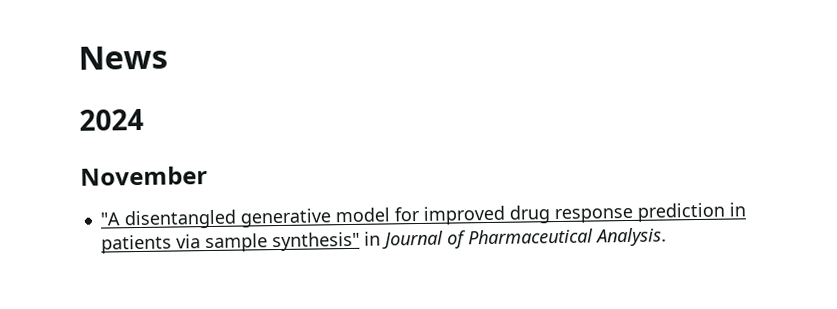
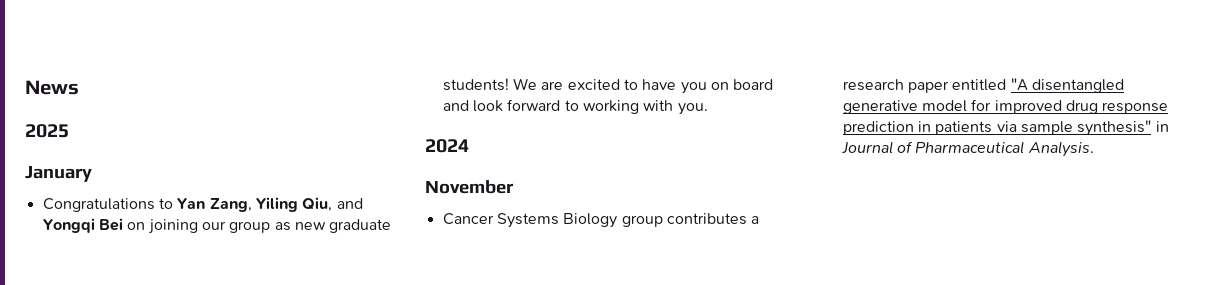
[79,108,144,131] [80,166,208,186] 2024 // November // -> [25,124,69,138] [25,166,92,182] [42,197,363,212] [42,218,392,234] [442,78,774,94] [442,99,708,115] [425,139,469,153] [425,180,514,194] [442,213,760,228] [842,79,1007,93] 2025 // January // Congratulations to Yan Zang, Yiling Qiu, and Yongqi Bei on joining our group as new graduate students! We are excited to have you on board and look forward to working with you. // 2024 // November // Cancer Systems Biology group contributes a research paper entitled

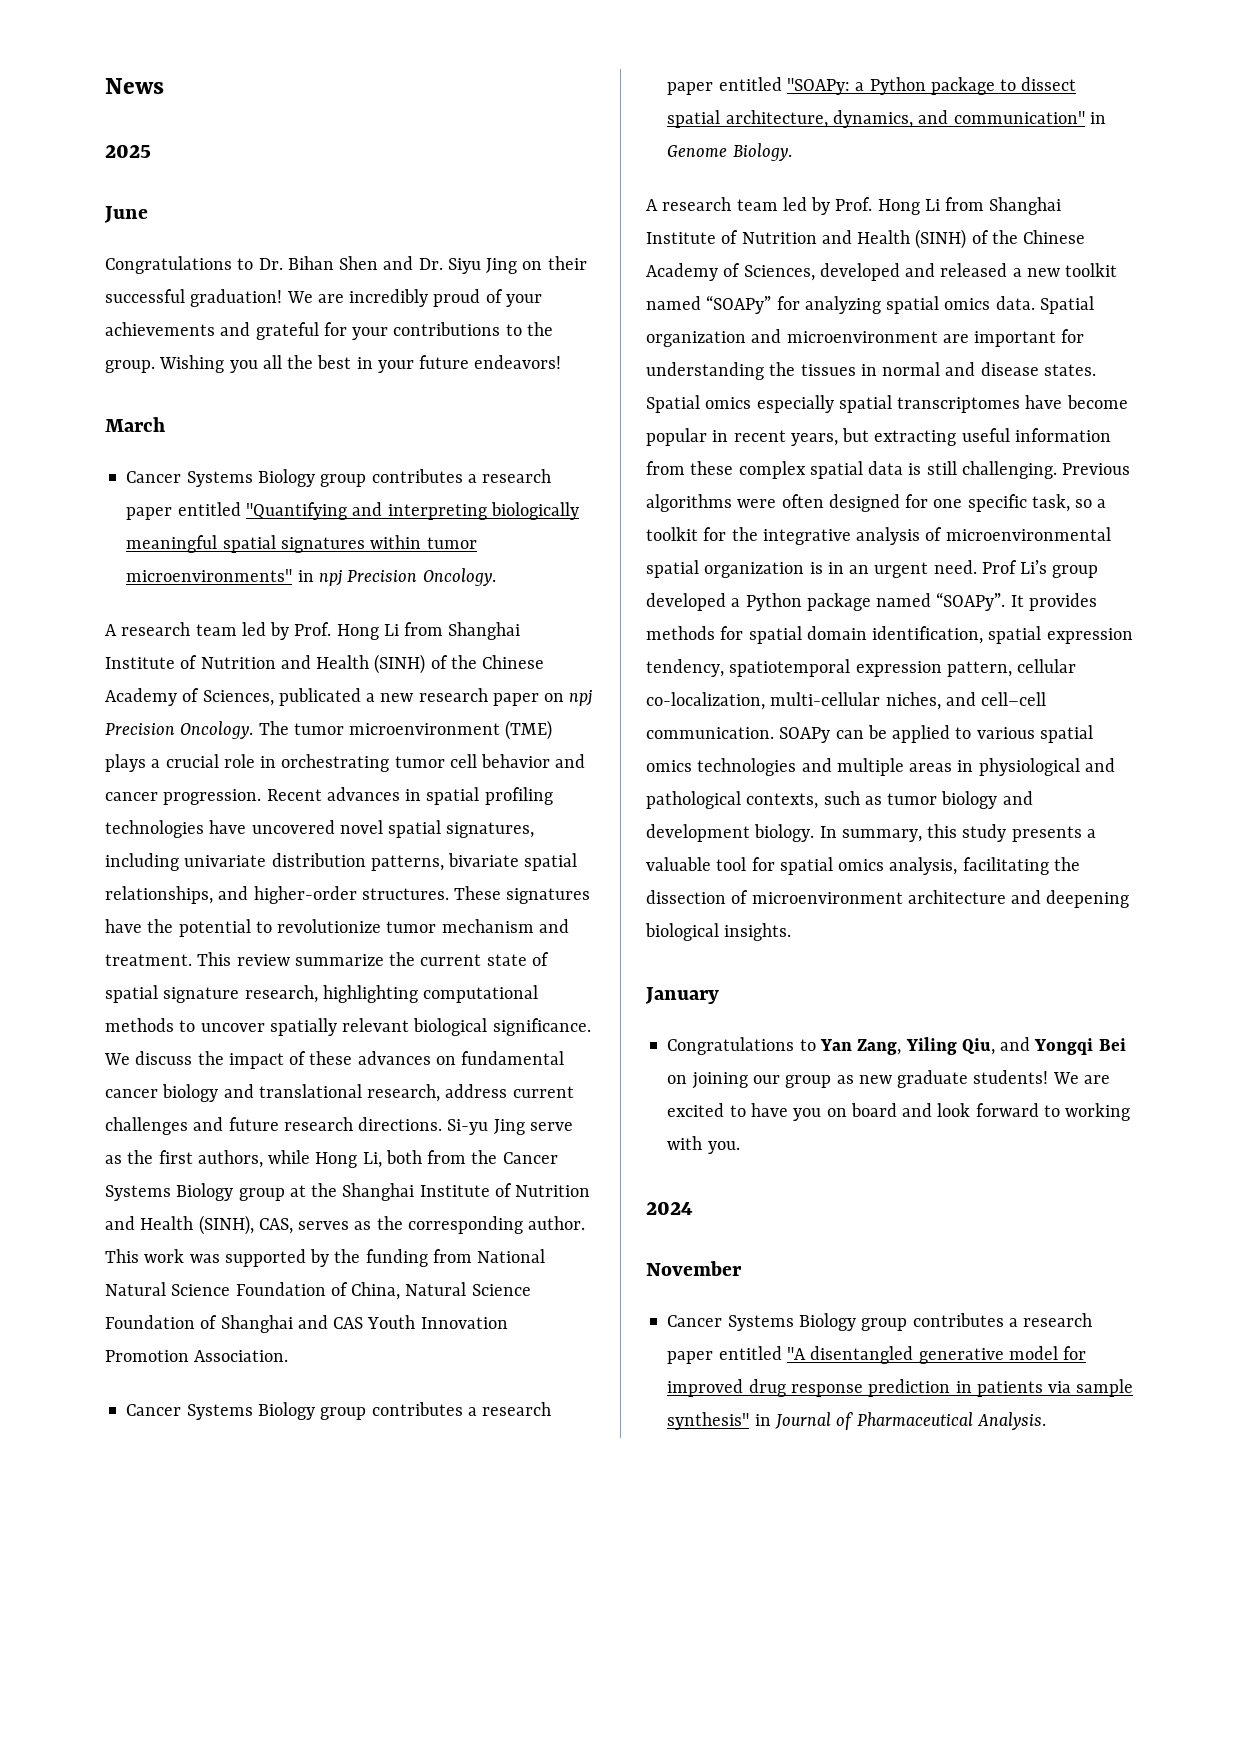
(69, 131) none -> [104,206,148,223] [105,256,587,274] [105,289,542,307] [105,322,553,340] [105,355,562,373] [105,417,165,432] [126,469,552,487] [126,502,579,520] [126,535,477,553] [126,568,496,586] [105,622,521,640] [105,654,545,674] [105,688,593,706] [105,720,553,740] [105,754,586,772] [105,787,553,805] [105,820,535,838] [105,853,578,871] [105,886,591,904] [105,919,569,937] [105,952,549,966] [105,985,539,1003] [105,1018,591,1036] [104,1051,565,1069] [105,1084,574,1102] [105,1117,573,1135] [105,1150,558,1168] [105,1183,591,1201] [105,1215,586,1235] [105,1249,546,1267] [105,1282,531,1300] [105,1315,508,1333] [105,1350,289,1362] [126,1402,552,1420] [667,77,1077,95] [667,110,1106,128] [667,143,792,161] [646,197,1062,215] [646,229,1086,249] [646,263,1118,281] [646,295,1094,314] [646,329,1085,347] [646,362,1096,380] [646,395,1128,413] [646,428,1111,446] [646,461,1131,479] [646,494,1107,512] [646,527,1111,545] [646,560,1099,578] [646,592,1097,611] [646,626,1133,644] [646,659,1077,677] [646,692,1047,710] [646,725,1093,743] [646,758,1115,776] [646,791,1033,809] [646,824,1096,842] [646,857,1080,875] [646,890,1130,908] [645,923,792,941] // June // Congratulations to Dr. Bihan Shen and Dr. Siyu Jing on their successful graduation! We are incredibly proud of your achievements and grateful for your contributions to the group. Wishing you all the best in your future endeavors! // March // Cancer Systems Biology group contributes a research paper entitled "Quantifying and interpreting biologically meaningful spatial signatures within tumor microenvironments" in npj Precision Oncology. // A research team led by Prof. Hong Li from Shanghai Institute of Nutrition and Health (SINH) of the Chinese Academy of Sciences, publicated a new research paper on npj Precision Oncology. The tumor microenvironment (TME) plays a crucial role in orchestrating tumor cell behavior and cancer progression. Recent advances in spatial profiling technologies have uncovered novel spatial signatures, including univariate distribution patterns, bivariate spatial relationships, and higher-order structures. These signatures have the potential to revolutionize tumor mechanism and treatment. This review summarize the current state of spatial signature research, highlighting computational methods to uncover spatially relevant biological significance. We discuss the impact of these advances on fundamental cancer biology and translational research, address current challenges and future research directions. Si-yu Jing serve as the first authors, while Hong Li, both from the Cancer Systems Biology group at the Shanghai Institute of Nutrition and Health (SINH), CAS, serves as the corresponding author. This work was supported by the funding from National Natural Science Foundation of China, Natural Science Foundation of Shanghai and CAS Youth Innovation Promotion Association. // Cancer Systems Biology group contributes a research paper entitled "SOAPy: a Python package to dissect spatial architecture, dynamics, and communication" in Genome Biology. // A research team led by Prof. Hong Li from Shanghai Institute of Nutrition and Health (SINH) of the Chinese Academy of Sciences, developed and released a new toolkit named “SOAPy” for analyzing spatial omics data. Spatial organization and microenvironment are important for understanding the tissues in normal and disease states. Spatial omics especially spatial transcriptomes have become popular in recent years, but extracting useful information from these complex spatial data is still challenging. Previous algorithms were often designed for one specific task, so a toolkit for the integrative analysis of microenvironmental spatial organization is in an urgent need. Prof Li’s group developed a Python package named “SOAPy”. It provides methods for spatial domain identification, spatial expression tendency, spatiotemporal expression pattern, cellular co-localization, multi-cellular niches, and cell–cell communication. SOAPy can be applied to various spatial omics technologies and multiple areas in physiological and pathological contexts, such as tumor biology and development biology. In summary, this study presents a valuable tool for spatial omics analysis, facilitating the dissection of microenvironment architecture and deepening biological insights.

